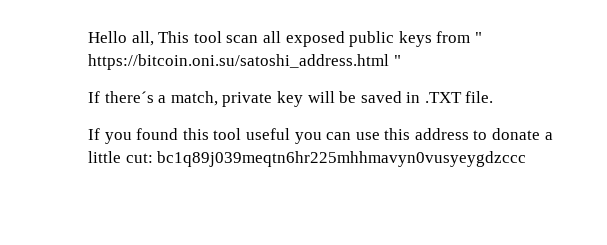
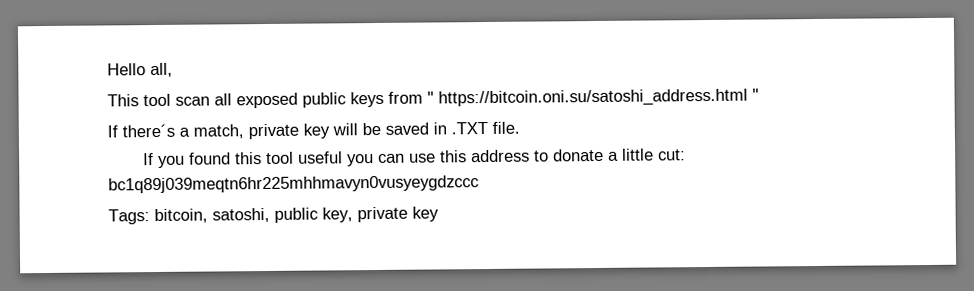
(154, 38) none -> (173, 70) //
(527, 159) none -> [108,206,439,225] // Tags: bitcoin, satoshi, public key, private key

